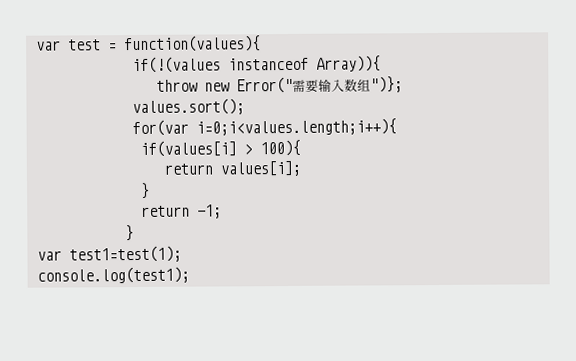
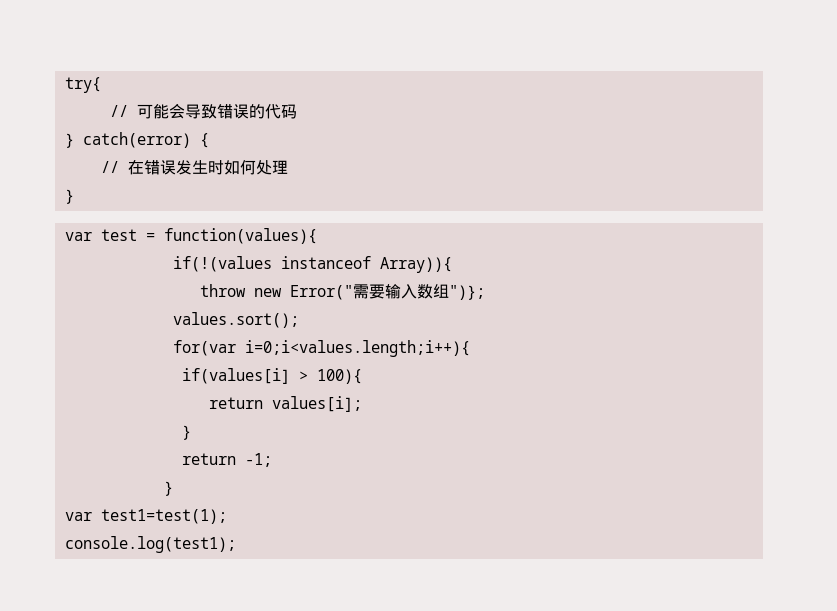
(36, 45) none -> [65,77,102,93] [110,103,298,119] [65,132,210,148] [101,160,289,175] [65,189,75,204] try{ // // 可能会导致错误的代码 // } catch(error) { // // 在错误发生时如何处理 // } //

